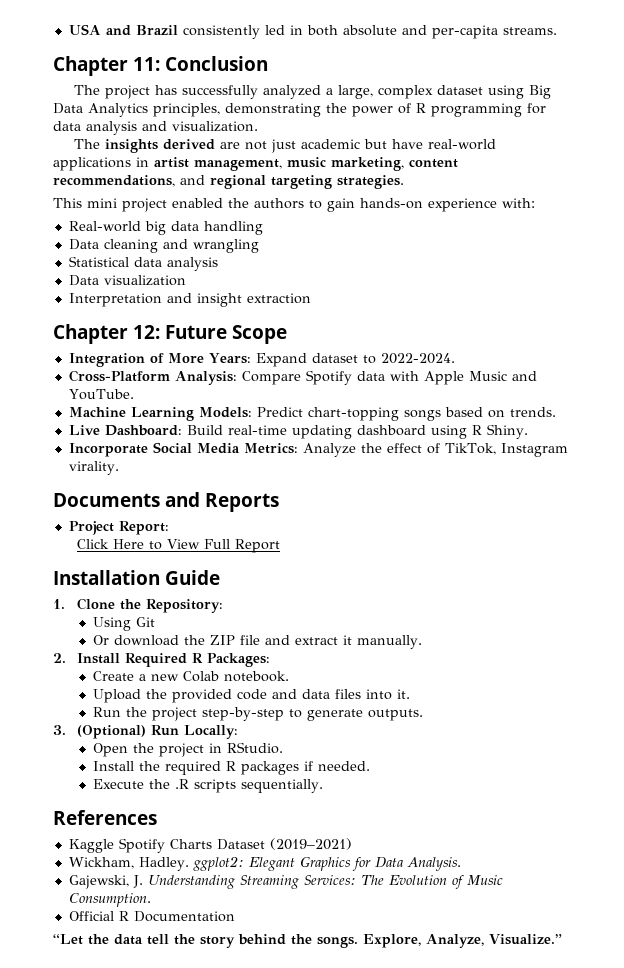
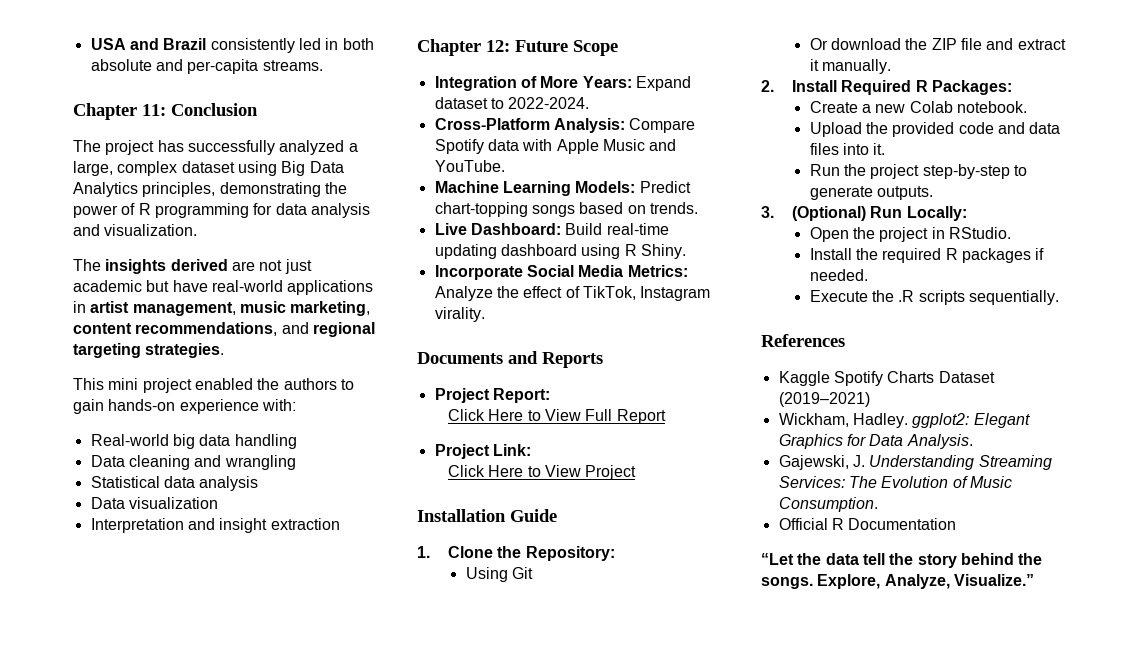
(281, 546) none -> [434,444,531,459] [448,465,637,480] // Project Link: // Click Here to View Project

